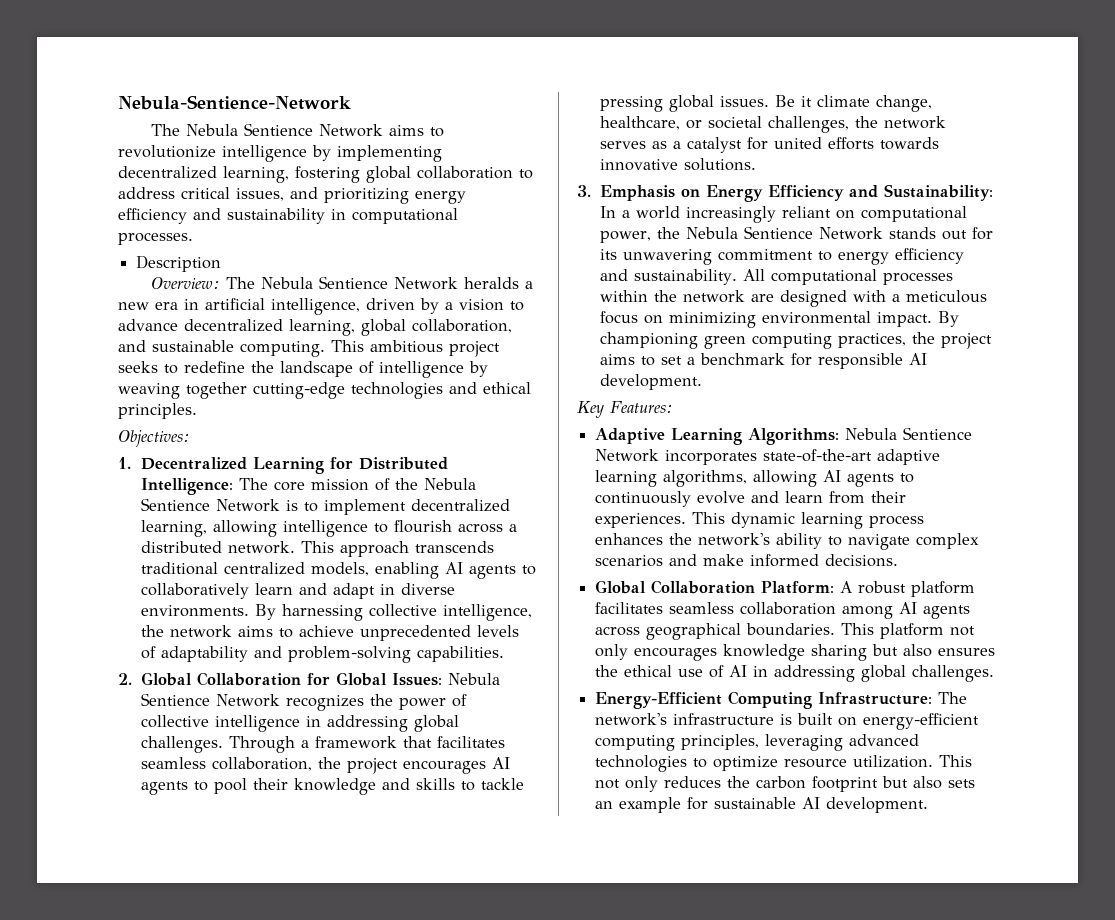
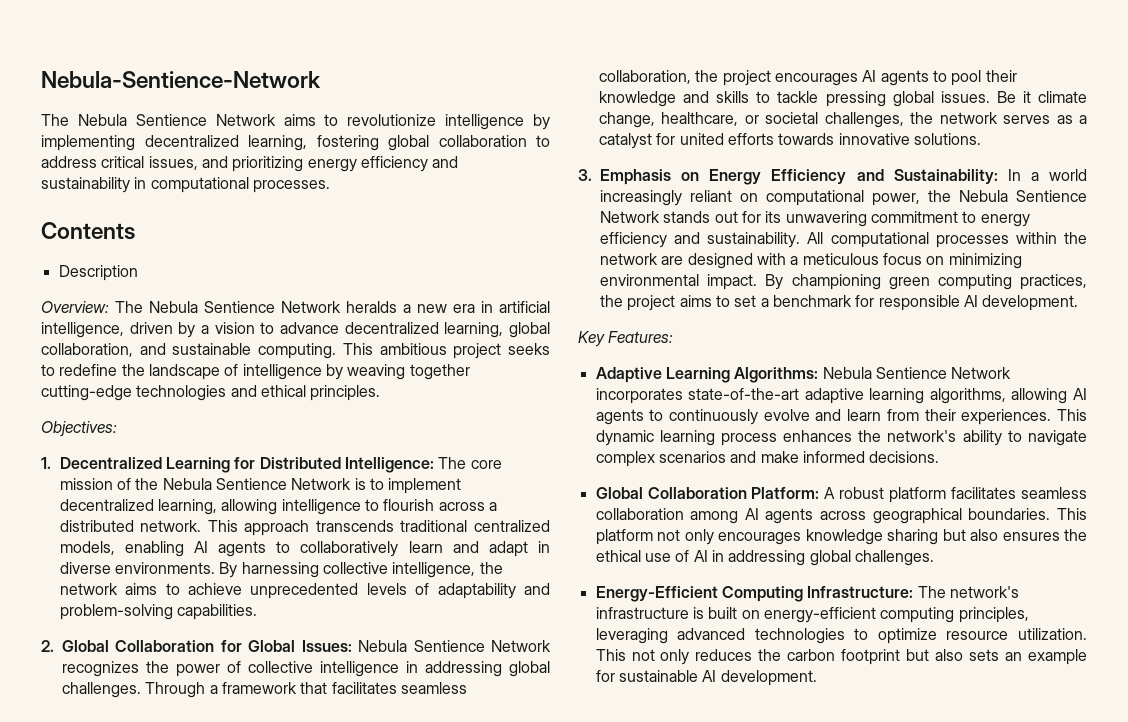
(193, 238) none -> [41,222,135,240] // Contents

